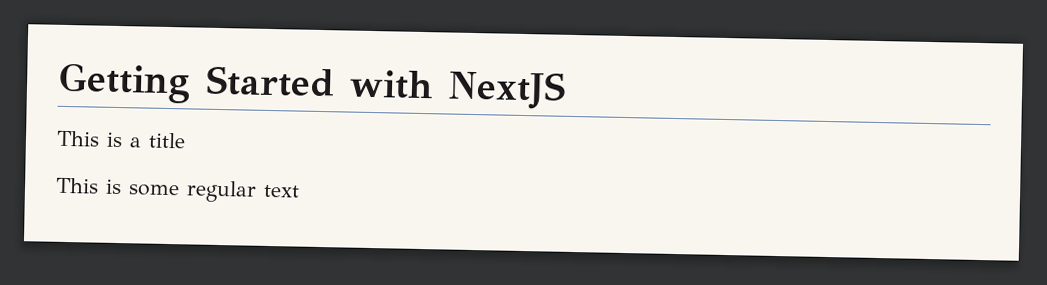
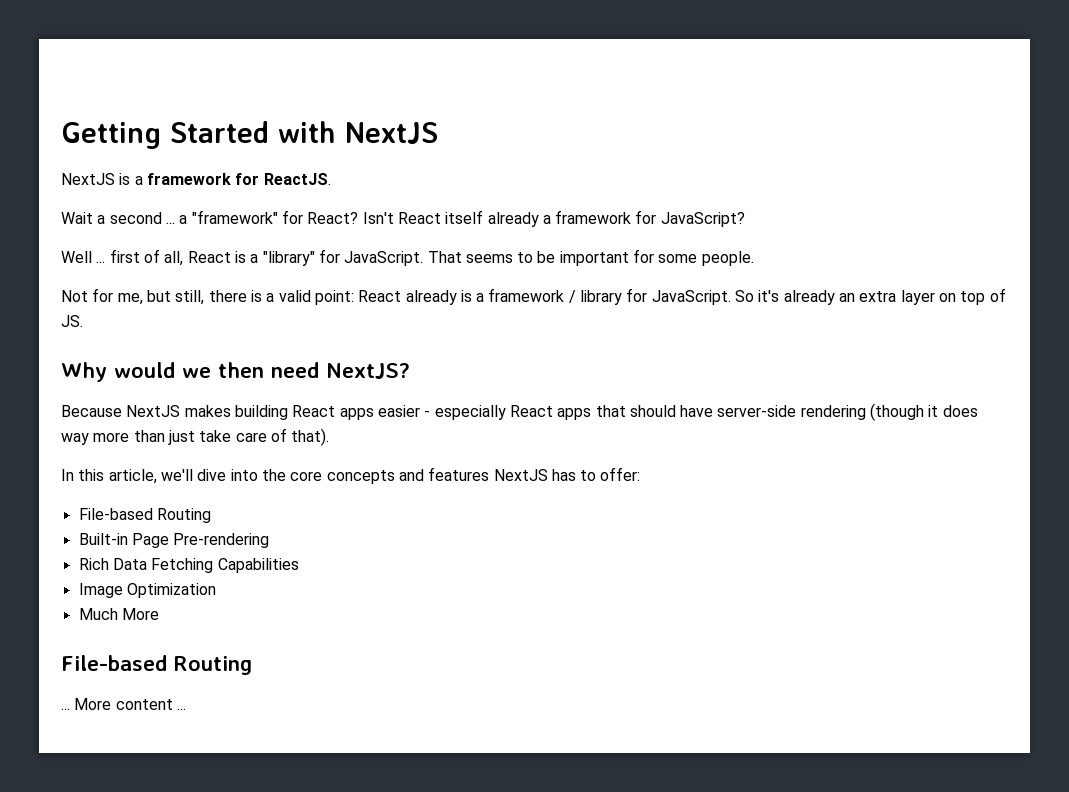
[56,130,186,149] [55,177,300,203] This is a title // This is some regular text -> [61,173,331,185] [61,210,745,227] [61,249,754,266] [61,288,1006,305] [61,315,83,327] [61,362,410,382] [61,403,978,421] [61,428,330,446] [61,467,641,484] [78,508,211,523] [78,533,270,548] [78,558,299,573] [78,583,216,598] [78,608,159,620] [61,655,252,675] [61,698,186,710] NextJS is a framework for ReactJS. // Wait a second ... a "framework" for React? Isn't React itself already a framework for JavaScript? // Well ... first of all, React is a "library" for JavaScript. That seems to be important for some people. // Not for me, but still, there is a valid point: React already is a framework / library for JavaScript. So it's already an extra layer on top of JS. // Why would we then need NextJS? // Because NextJS makes building React apps easier - especially React apps that should have server-side rendering (though it does way more than just take care of that). // In this article, we'll dive into the core concepts and features NextJS has to offer: // File-based Routing // Built-in Page Pre-rendering // Rich Data Fetching Capabilities // Image Optimization // Much More // File-based Routing // ... More content ...

